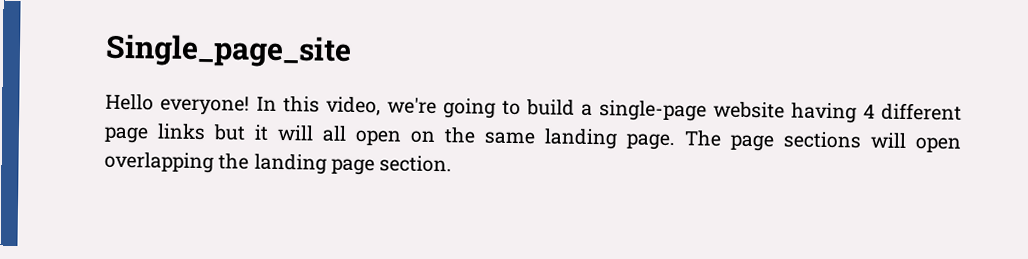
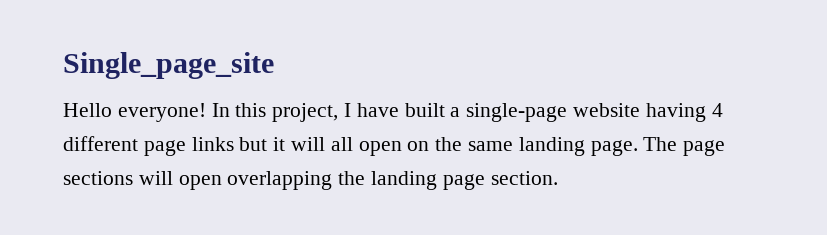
[326,96,575,119] video, we're going to build -> [272,103,445,122] project, I have built

